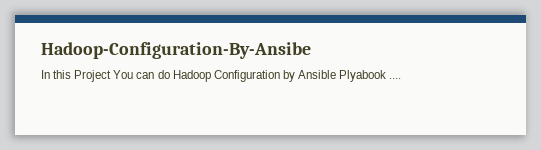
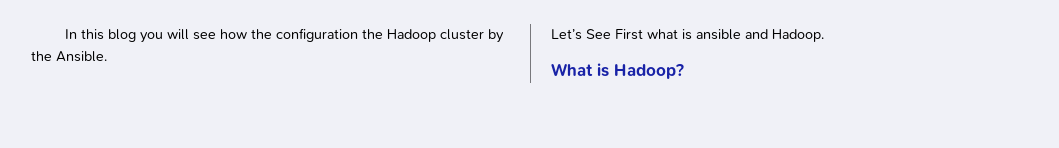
[41,42,311,59] Hadoop-Configuration-By-Ansibe // -> (65, 34) none
[74,70,402,82] Project You can do Hadoop Configuration by Ansible Plyabook .... -> [108,28,505,43] [31,51,107,62] [551,29,824,42] [551,63,684,79] blog you will see how the configuration the Hadoop cluster by the Ansible. // Let’s See First what is ansible and Hadoop. // What is Hadoop?

